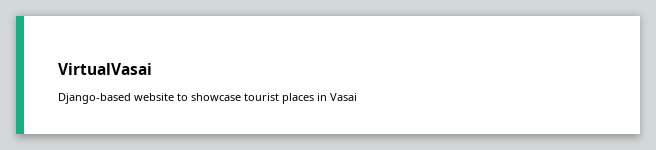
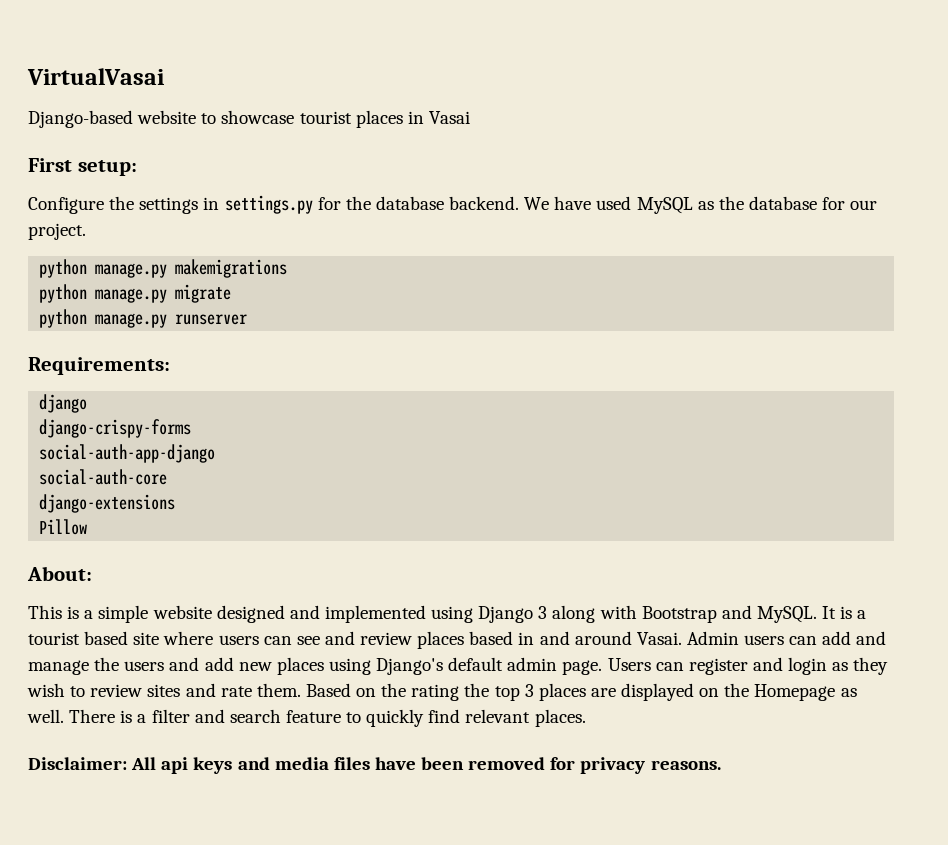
(357, 97) none -> [28,158,137,176] [28,195,878,214] [28,223,86,240] [39,259,288,278] [39,284,232,303] [39,309,248,328] [28,357,170,375] [39,394,88,413] [39,419,192,438] [39,444,216,463] [39,469,168,485] [39,494,176,513] [39,519,88,535] [27,566,92,581] [28,605,867,623] [28,631,887,649] [28,657,889,675] [27,683,857,701] [27,709,586,727] [28,757,721,774] // First setup: // Configure the settings in settings.py for the database backend. We have used MySQL as the database for our project. // python manage.py makemigrations // python manage.py migrate // python manage.py runserver // Requirements: // django // django-crispy-forms // social-auth-app-django // social-auth-core // django-extensions // Pillow // About: // This is a simple website designed and implemented using Django 3 along with Bootstrap and MySQL. It is a tourist based site where users can see and review places based in and around Vasai. Admin users can add and manage the users and add new places using Django's default admin page. Users can register and login as they wish to review sites and rate them. Based on the rating the top 3 places are displayed on the Homepage as well. There is a filter and search feature to quickly find relevant places. // Disclaimer: All api keys and media files have been removed for privacy reasons.

